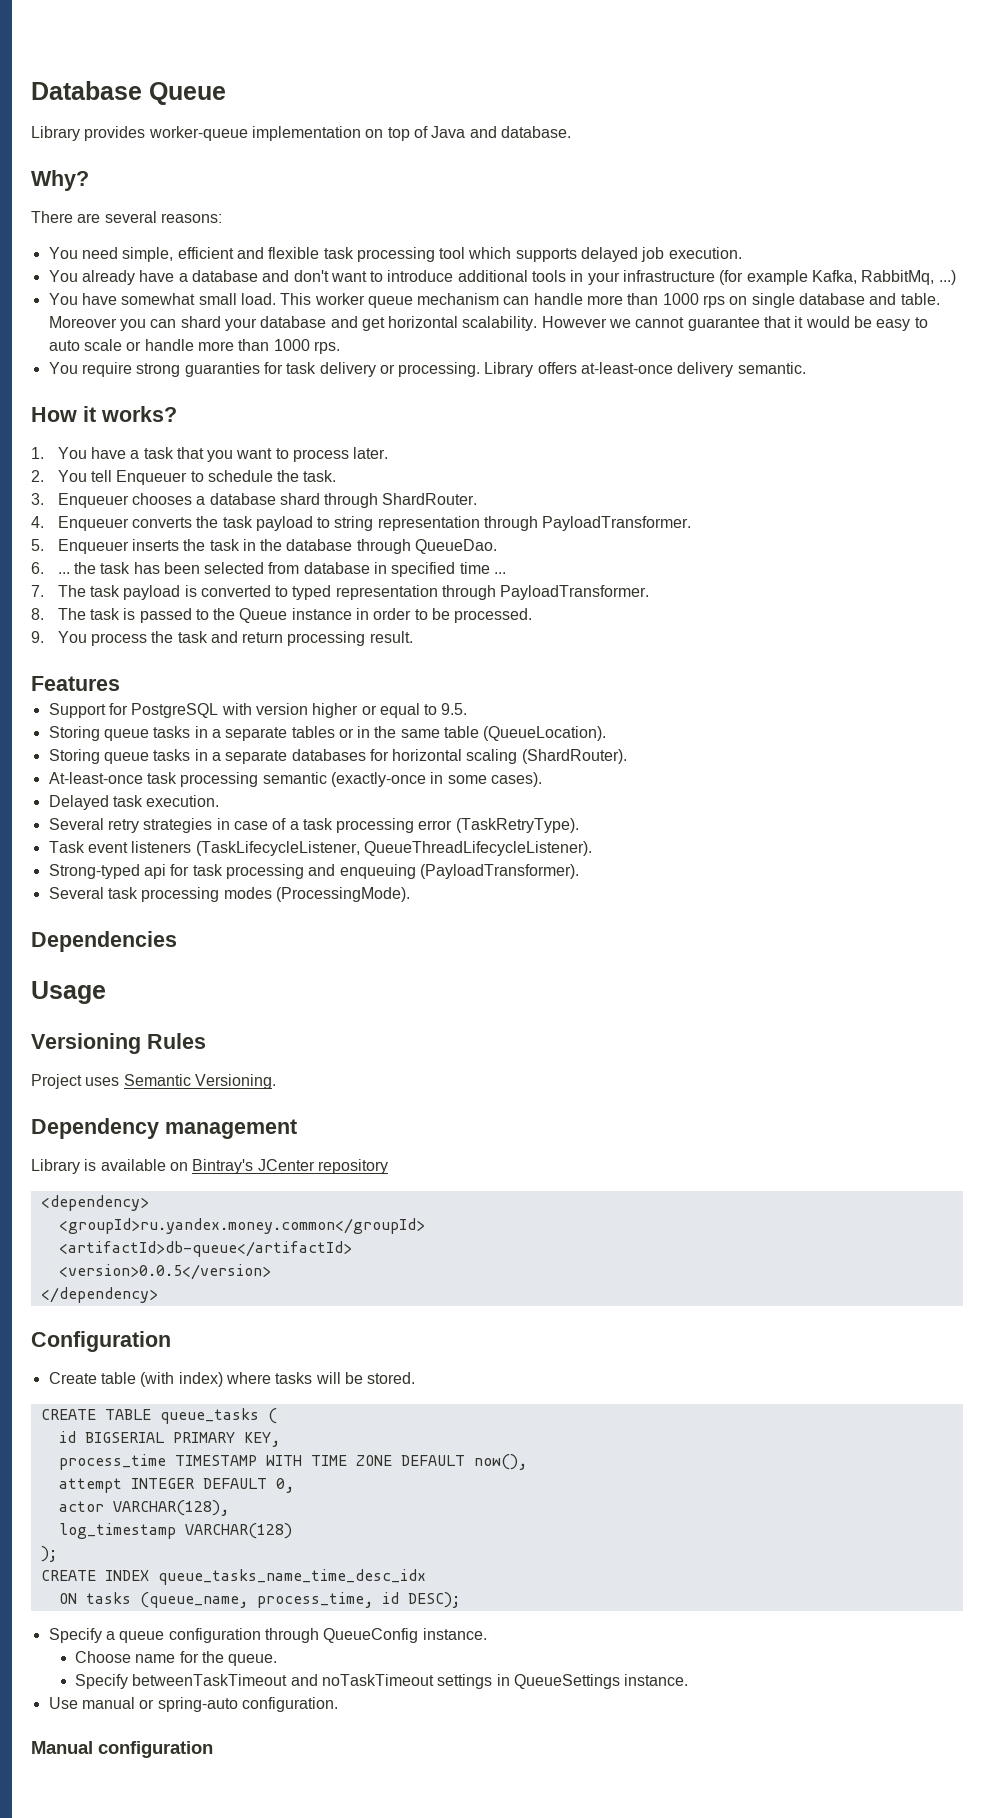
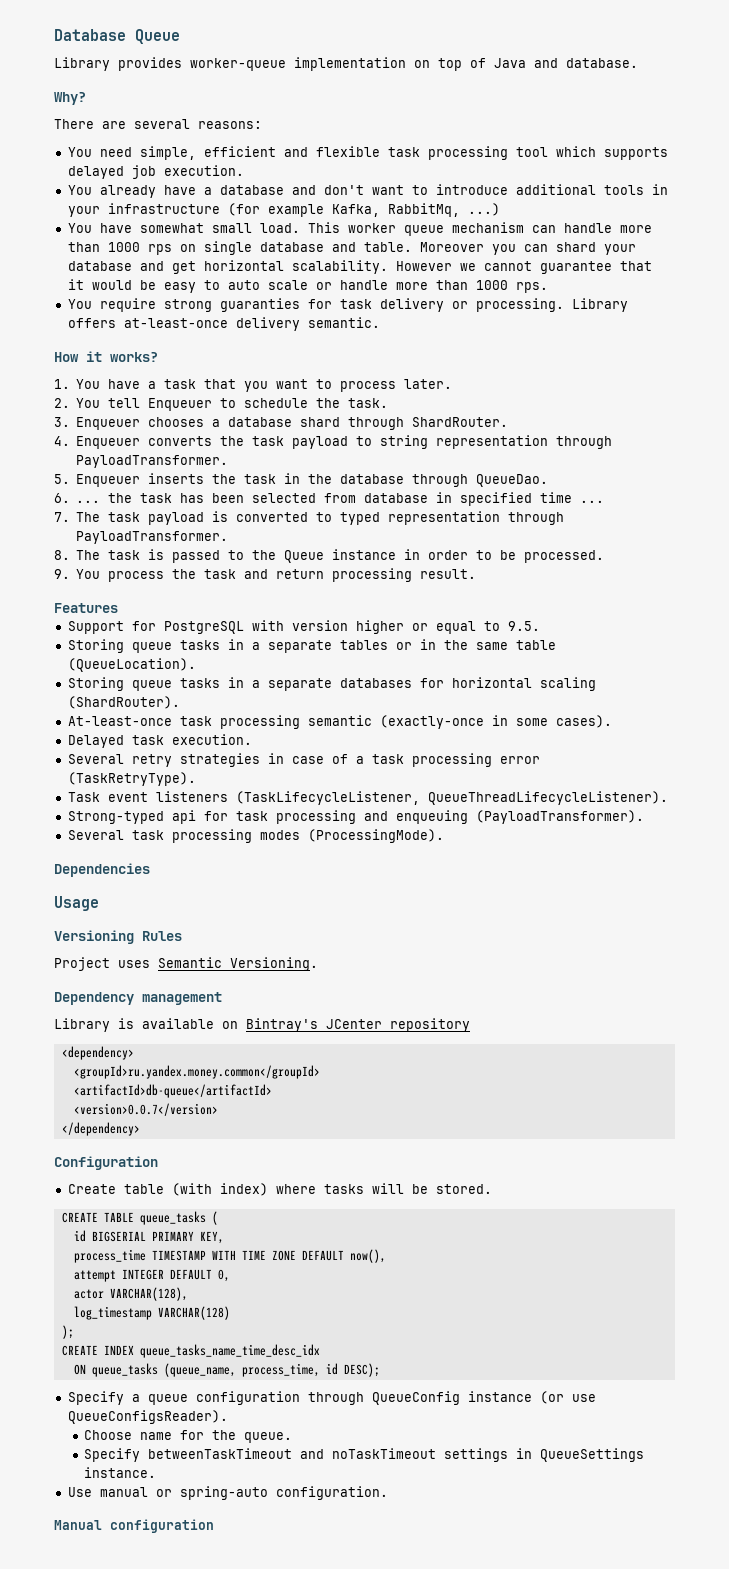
[58,1264,271,1280] <version>0.0.5</version> -> [73,1103,218,1116] <version>0.0.7</version>
[85,1592,131,1604] tasks -> [91,1363,158,1377] queue_tasks
[422,1628,487,1640] instance. -> [467,1391,596,1404] [67,1410,228,1424] instance (or use QueueConfigsReader).

